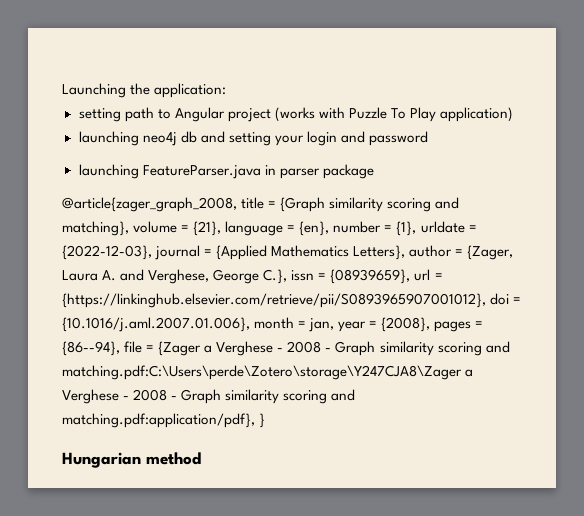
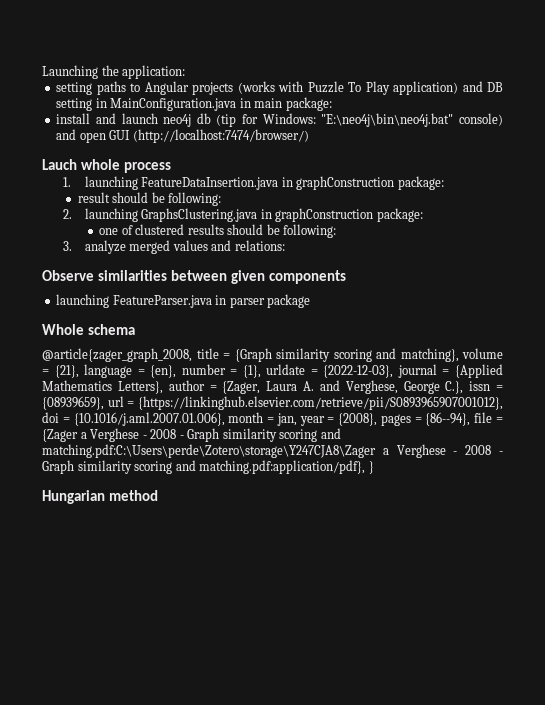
[124,107,154,122] path -> [96,81,126,95] paths
[227,108,271,122] project -> [192,82,234,95] projects
[78,131,428,146] // launching neo4j db and setting your login and password -> [462,81,504,92] [56,97,332,111] [56,113,503,127] [56,129,309,143] [42,159,171,173] [63,176,444,190] [77,192,222,206] [63,208,423,222] [99,224,337,238] [63,240,285,254] [42,270,346,284] and DB setting in MainConfiguration.java in main package: // install and launch neo4j db (tip for Windows: "E:\neo4j\bin\neo4j.bat" console) and open GUI (http://localhost:7474/browser/) // Lauch whole process // 1. launching FeatureDataInsertion.java in graphConstruction package: // result should be following: // 2. launching GraphsClustering.java in graphConstruction package: // one of clustered results should be following: // 3. analyze merged values and relations: // Observe similarities between given components
(374, 171) none -> [42,324,135,335] // Whole schema

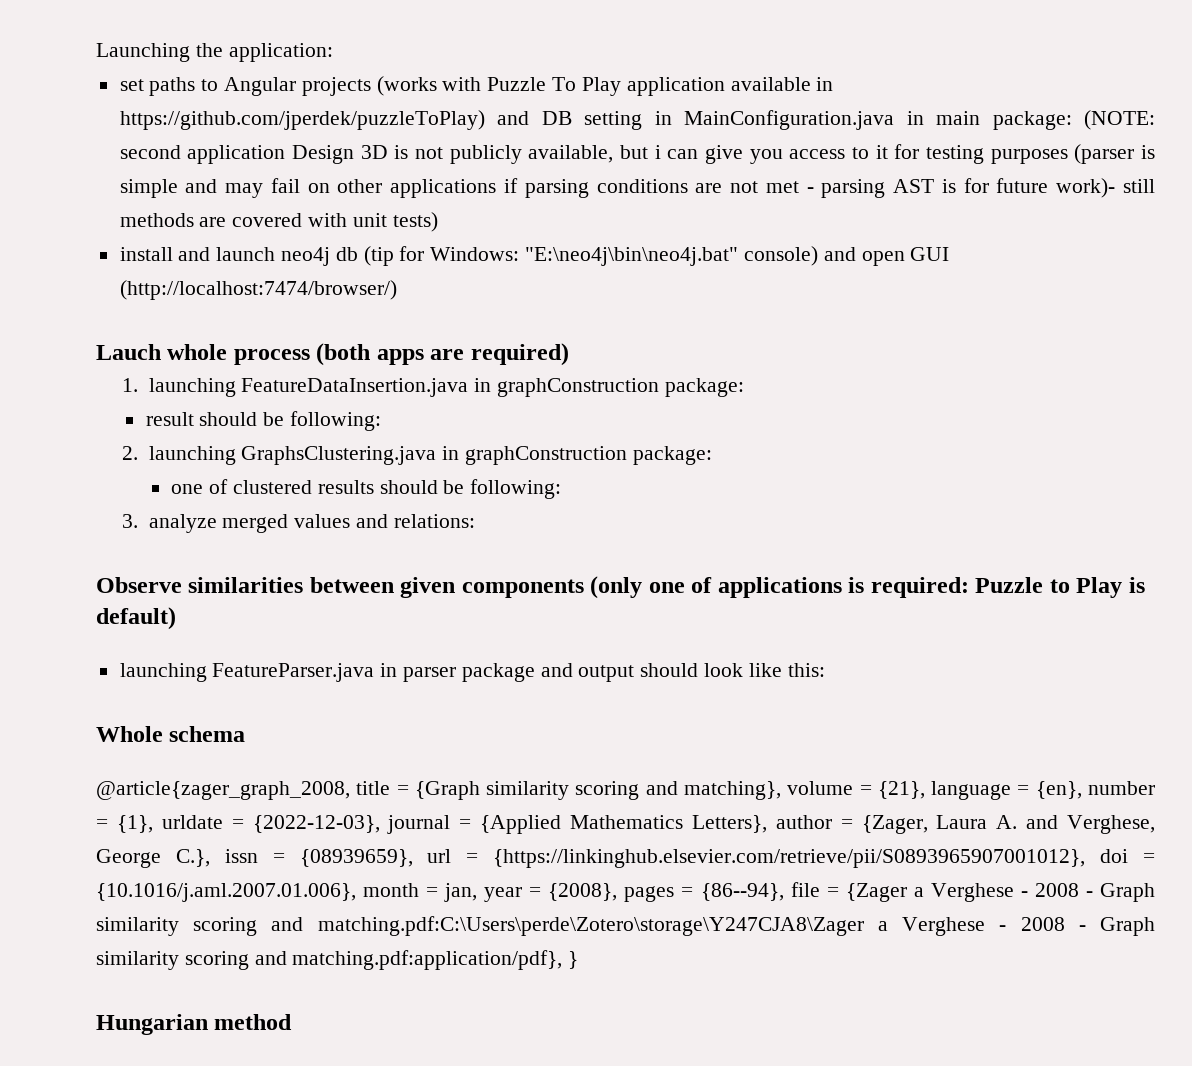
[56,82,93,95] setting -> [119,79,144,91] set
[393,81,459,95] application) -> [626,77,834,96] [119,110,485,130] application available in https://github.com/jperdek/puzzleToPlay)
(332, 104) none -> [1084,110,1155,130] [119,144,1156,164] [119,178,1156,198] [119,212,438,232] (NOTE: second application Design 3D is not publicly available, but i can give you access to it for testing purposes (parser is simple and may fail on other applications if parsing conditions are not met - parsing AST is for future work)- still methods are covered with unit tests)
(171, 167) none -> [316,343,569,366] (both apps are required)
(346, 277) none -> [590,576,1145,599] [96,607,176,630] (only one of applications is required: Puzzle to Play is default)
(311, 301) none -> [540,663,825,682] and output should look like this:

